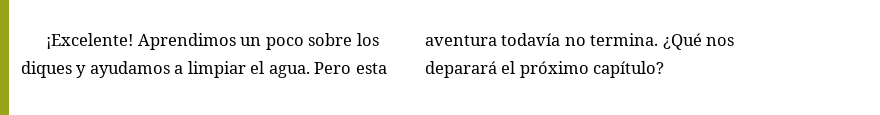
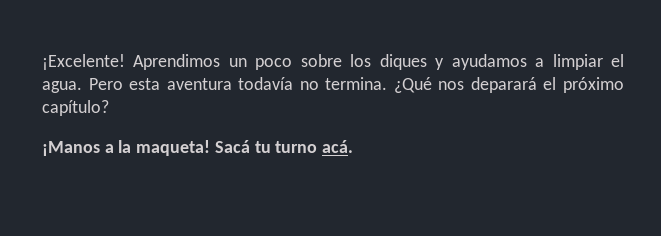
(665, 69) none -> [42,140,354,156] // ¡Manos a la maqueta! Sacá tu turno acá.

